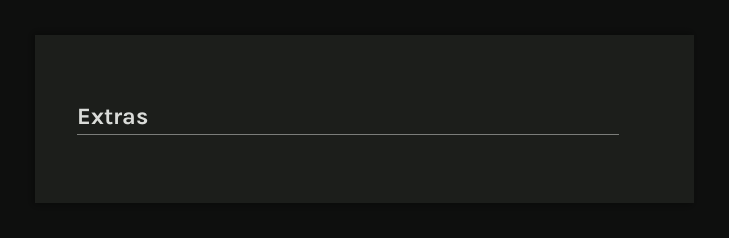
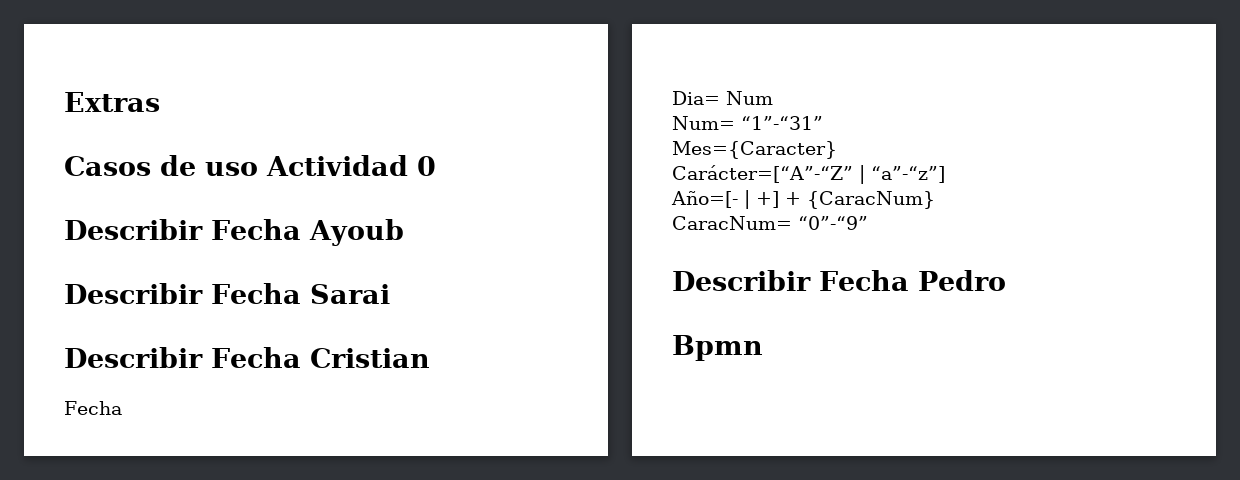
(148, 116) none -> [64,155,436,176] [64,219,404,246] [64,283,390,304] [64,347,430,368] [64,401,122,415] [672,91,773,105] [672,116,823,130] [672,141,837,159] [672,165,945,184] [671,190,935,209] [672,216,868,230] [672,270,1006,291] [672,335,763,361] // Casos de uso Actividad 0 // Describir Fecha Ayoub // Describir Fecha Sarai // Describir Fecha Cristian // Fecha // Dia= Num // Num= “1”-“31” // Mes={Caracter} // Carácter=[“A”-“Z” | “a”-“z”] // Año=[- | +] + {CaracNum} // CaracNum= “0”-“9” // Describir Fecha Pedro // Bpmn

